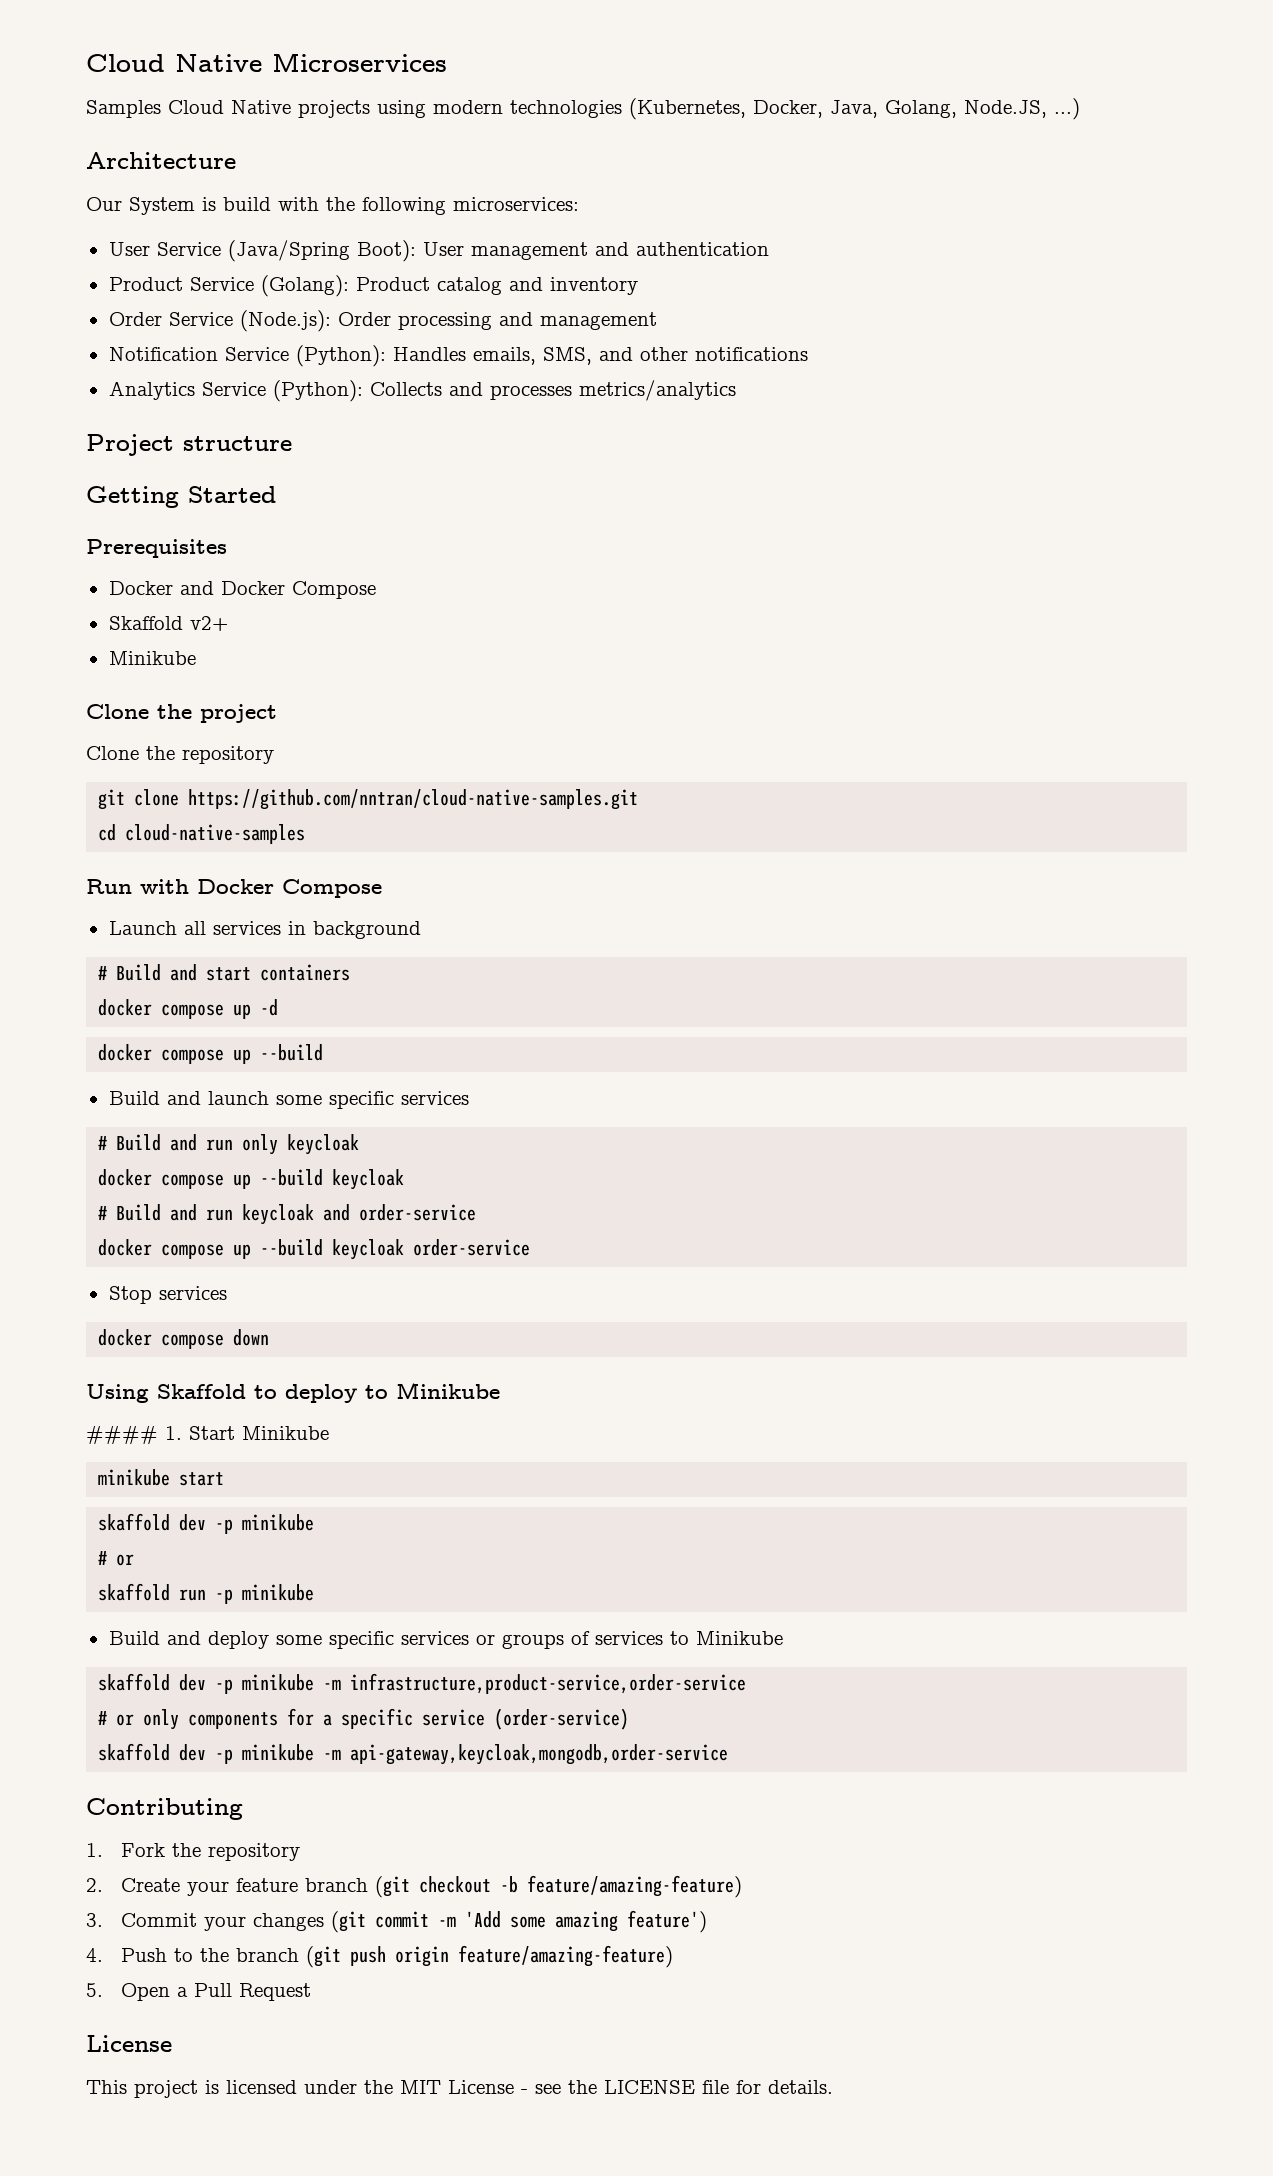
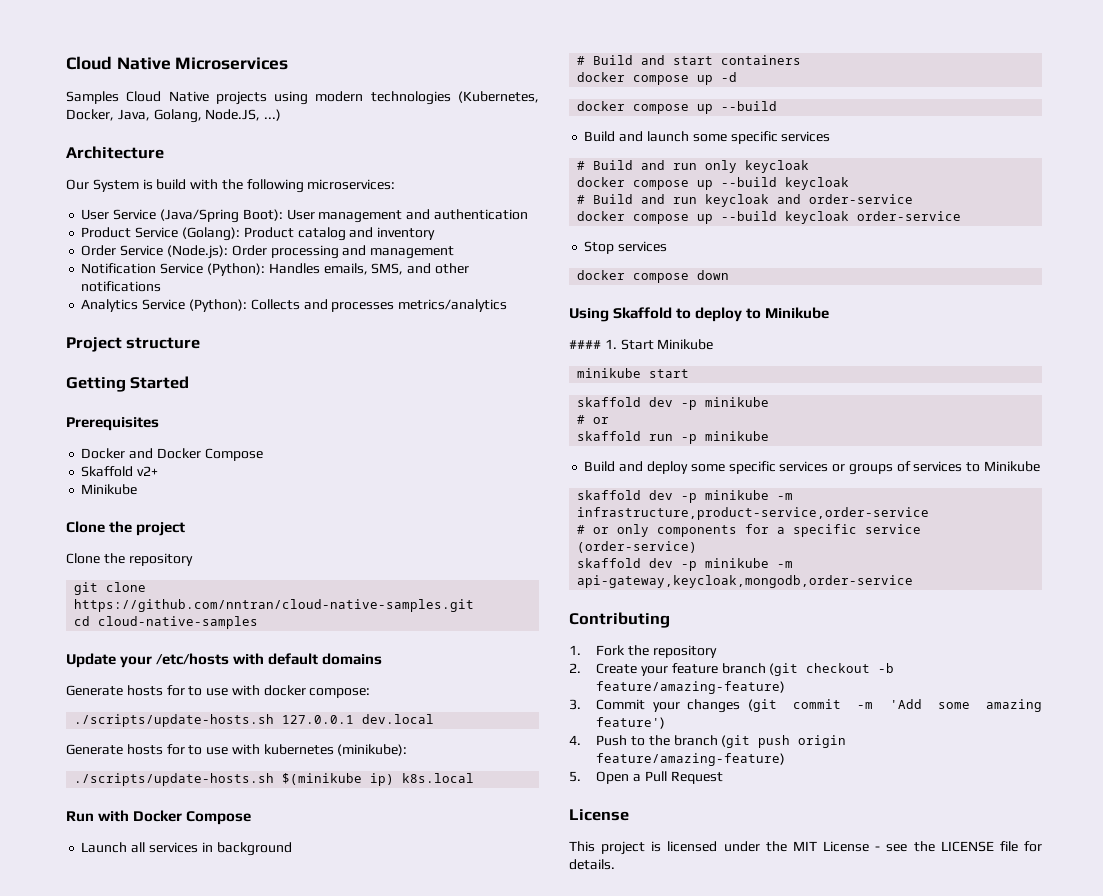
(306, 834) none -> [66,653,383,668] [66,685,371,698] [74,714,435,727] [66,744,408,756] [74,773,475,786] // Update your /etc/hosts with default domains // Generate hosts for to use with docker compose: // ./scripts/update-hosts.sh 127.0.0.1 dev.local // Generate hosts for to use with kubernetes (minikube): // ./scripts/update-hosts.sh $(minikube ip) k8s.local

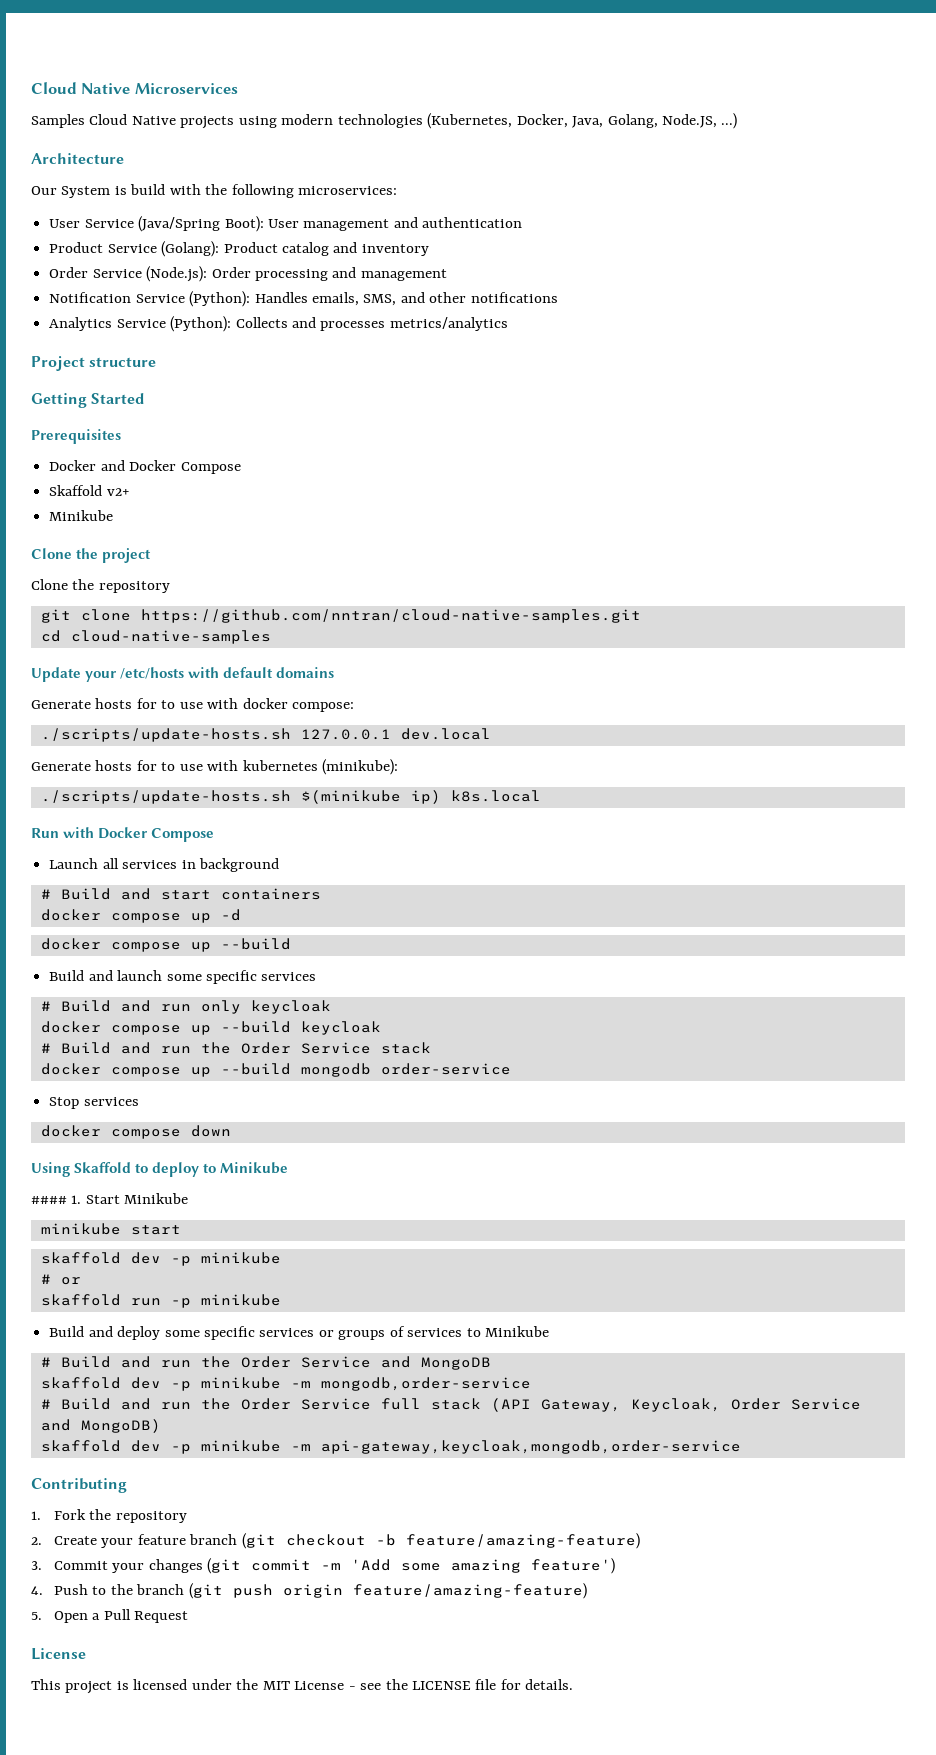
[705,194,914,207] [577,211,850,224] keycloak and order-service // docker compose up --build keycloak -> [200,1042,431,1054] [40,1063,371,1077] the Order Service stack // docker compose up --build mongodb
[577,490,794,503] [577,507,930,520] [577,524,922,537] [577,541,698,553] // skaffold dev -p minikube -m infrastructure,product-service,order-service // # or only components for a specific service (order-service) -> [40,1356,491,1370] [40,1377,531,1391] [40,1398,861,1412] [40,1419,161,1433] // # Build and run the Order Service and MongoDB // skaffold dev -p minikube -m mongodb,order-service // # Build and run the Order Service full stack (API Gateway, Keycloak, Order Service and MongoDB)

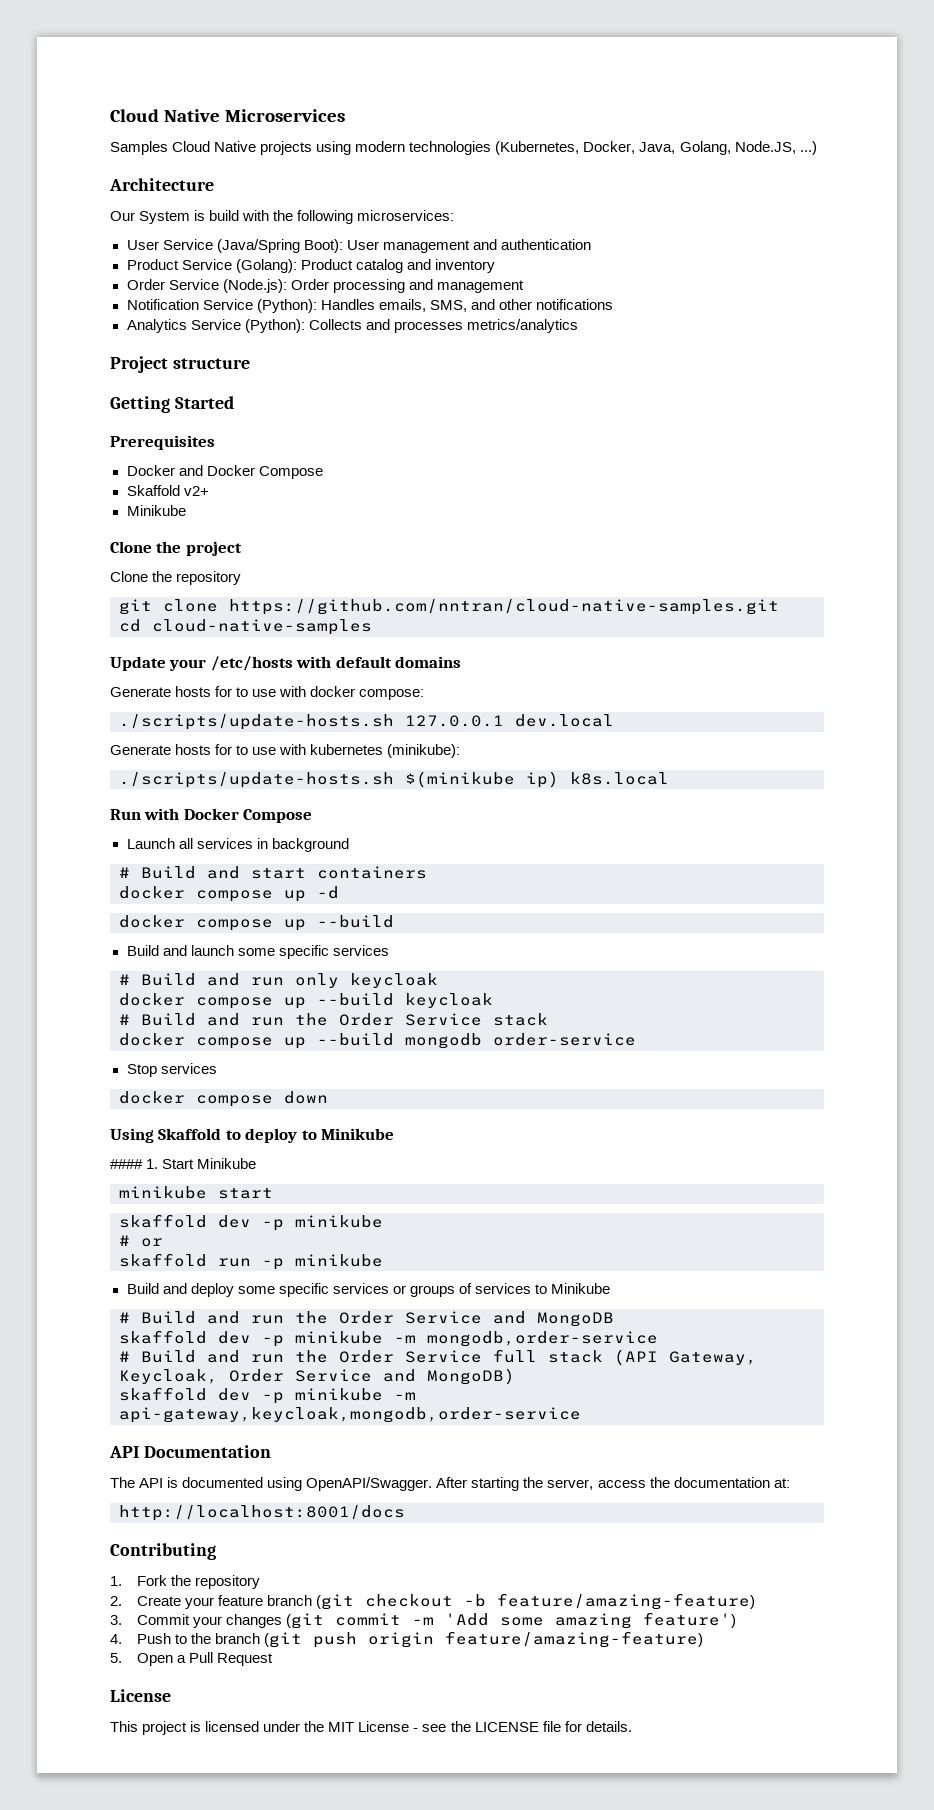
(741, 1447) none -> [109,1445,271,1458] [110,1477,790,1491] [119,1505,405,1521] // API Documentation // The API is documented using OpenAPI/Swagger. After starting the server, access the documentation at: // http://localhost:8001/docs

